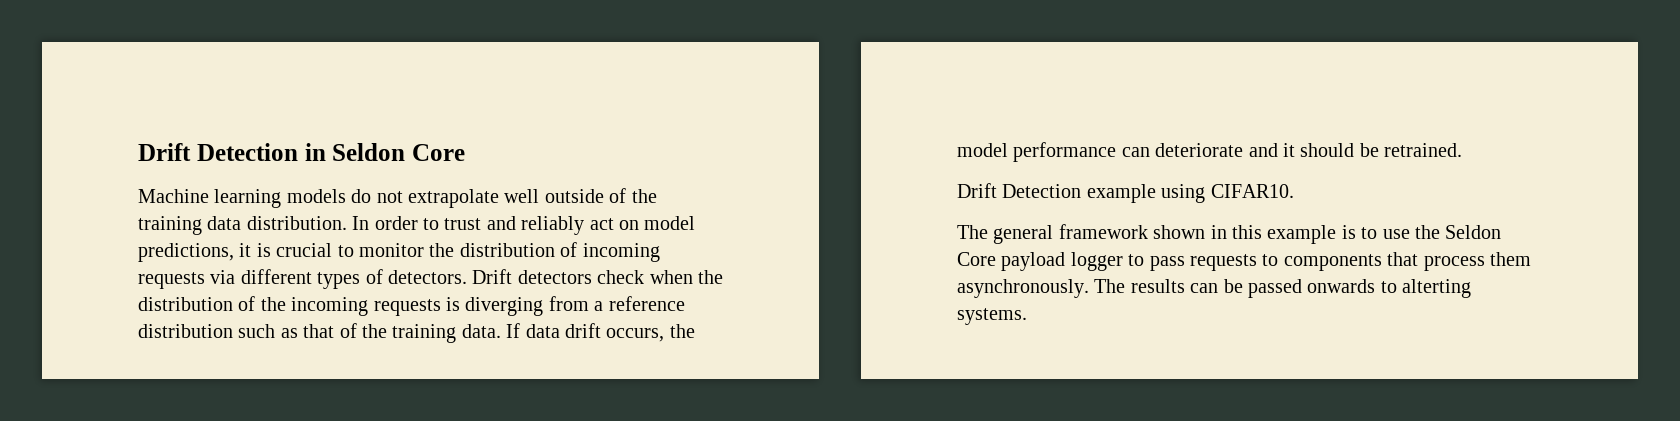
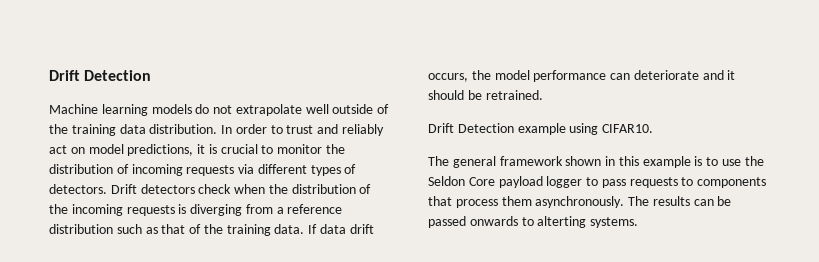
[138,143,465,161] Drift Detection in Seldon Core -> [49,70,152,81] Drift Detection

